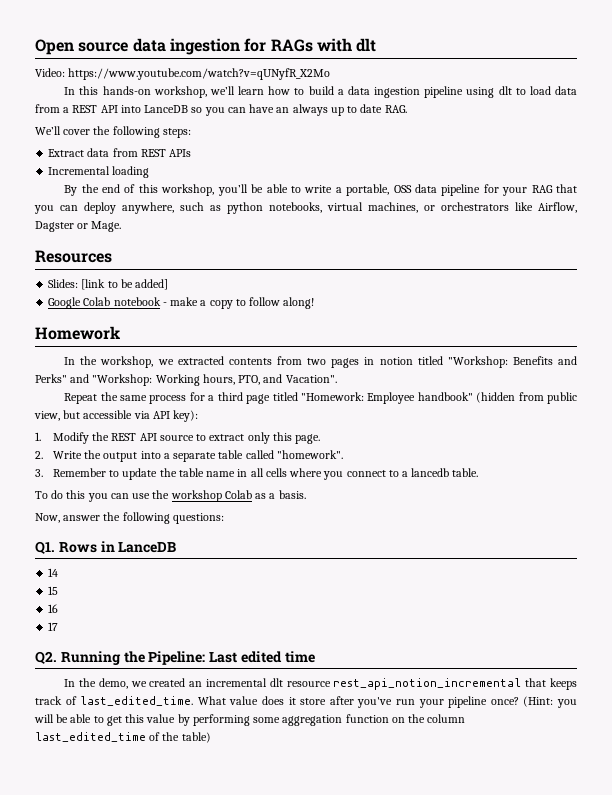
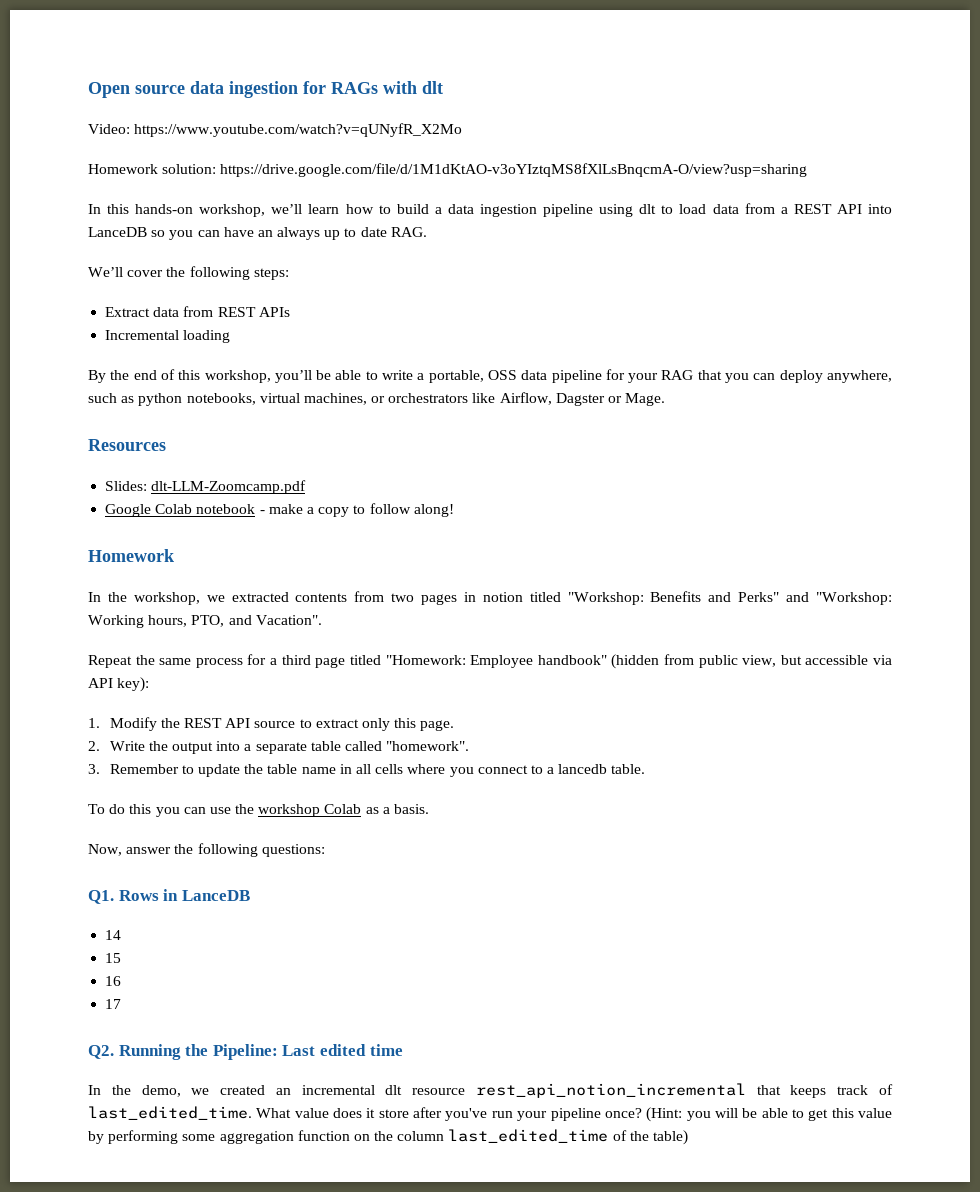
(331, 74) none -> [88,163,808,177] // Homework solution: https://drive.google.com/file/d/1M1dKtAO-v3oYIztqMS8fXlLsBnqcmA-O/view?usp=sharing
[81,279,169,290] [link to be added] -> [151,480,307,494] dlt-LLM-Zoomcamp.pdf

